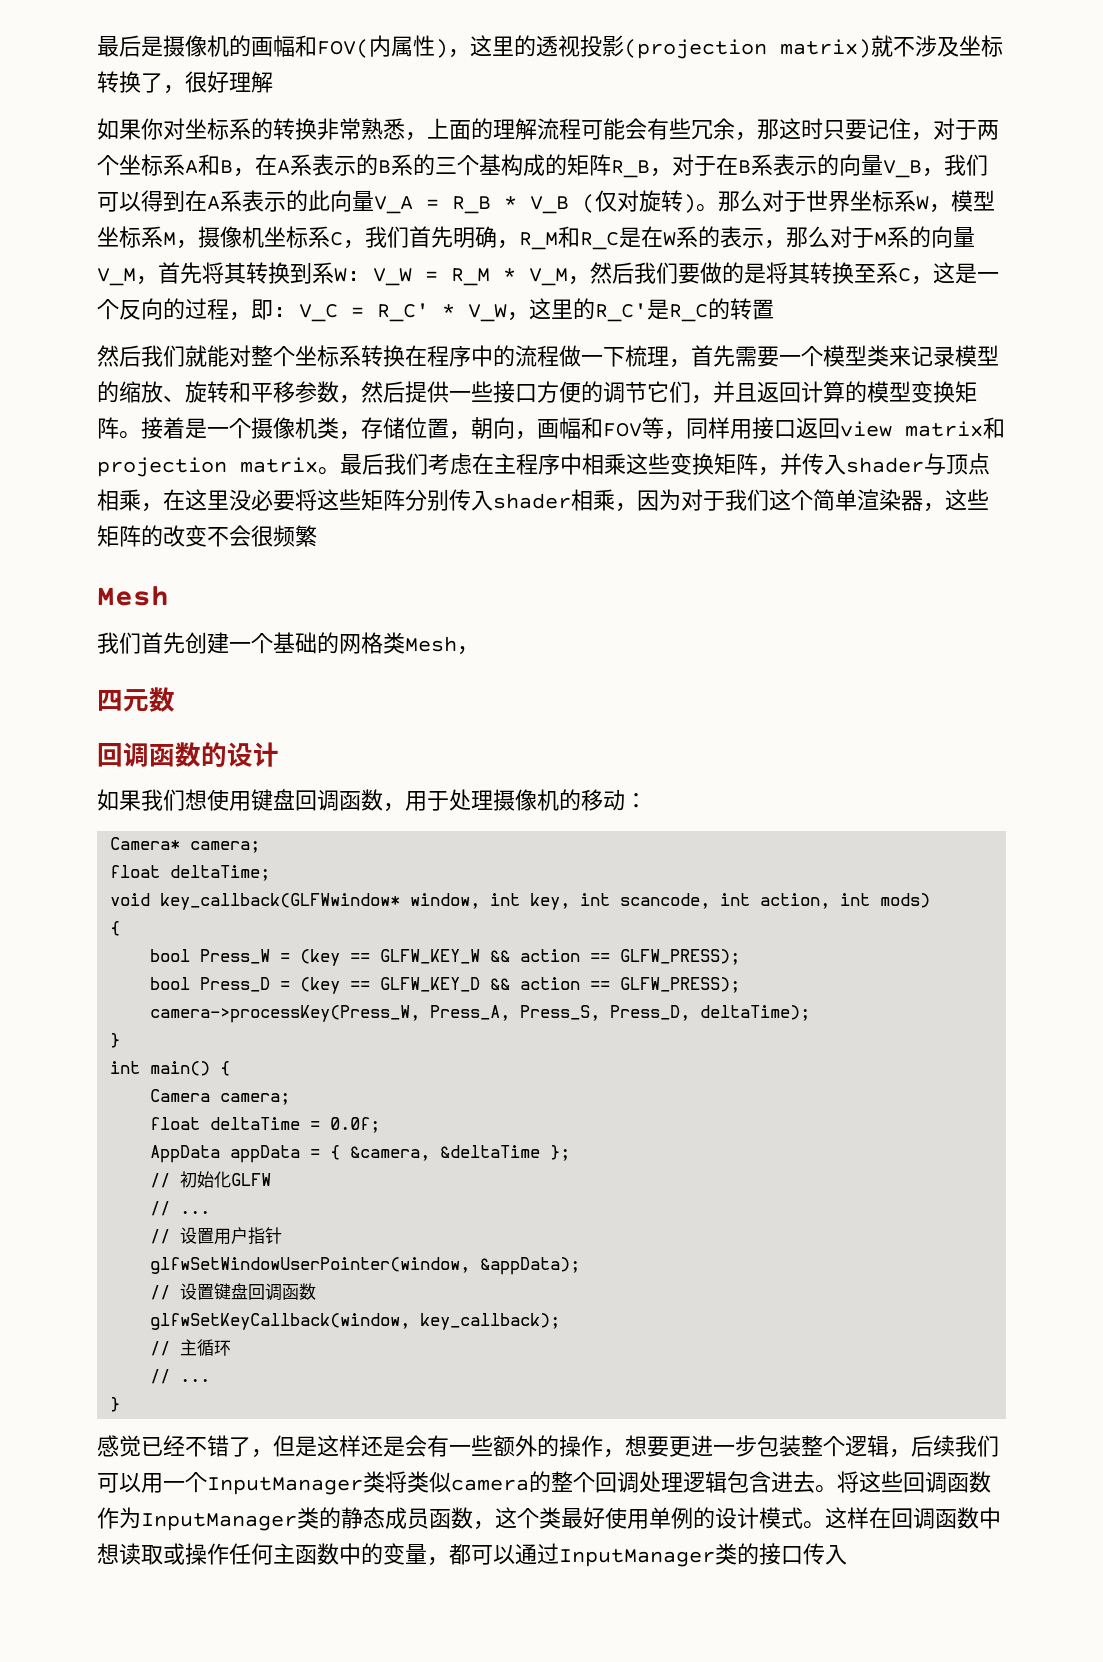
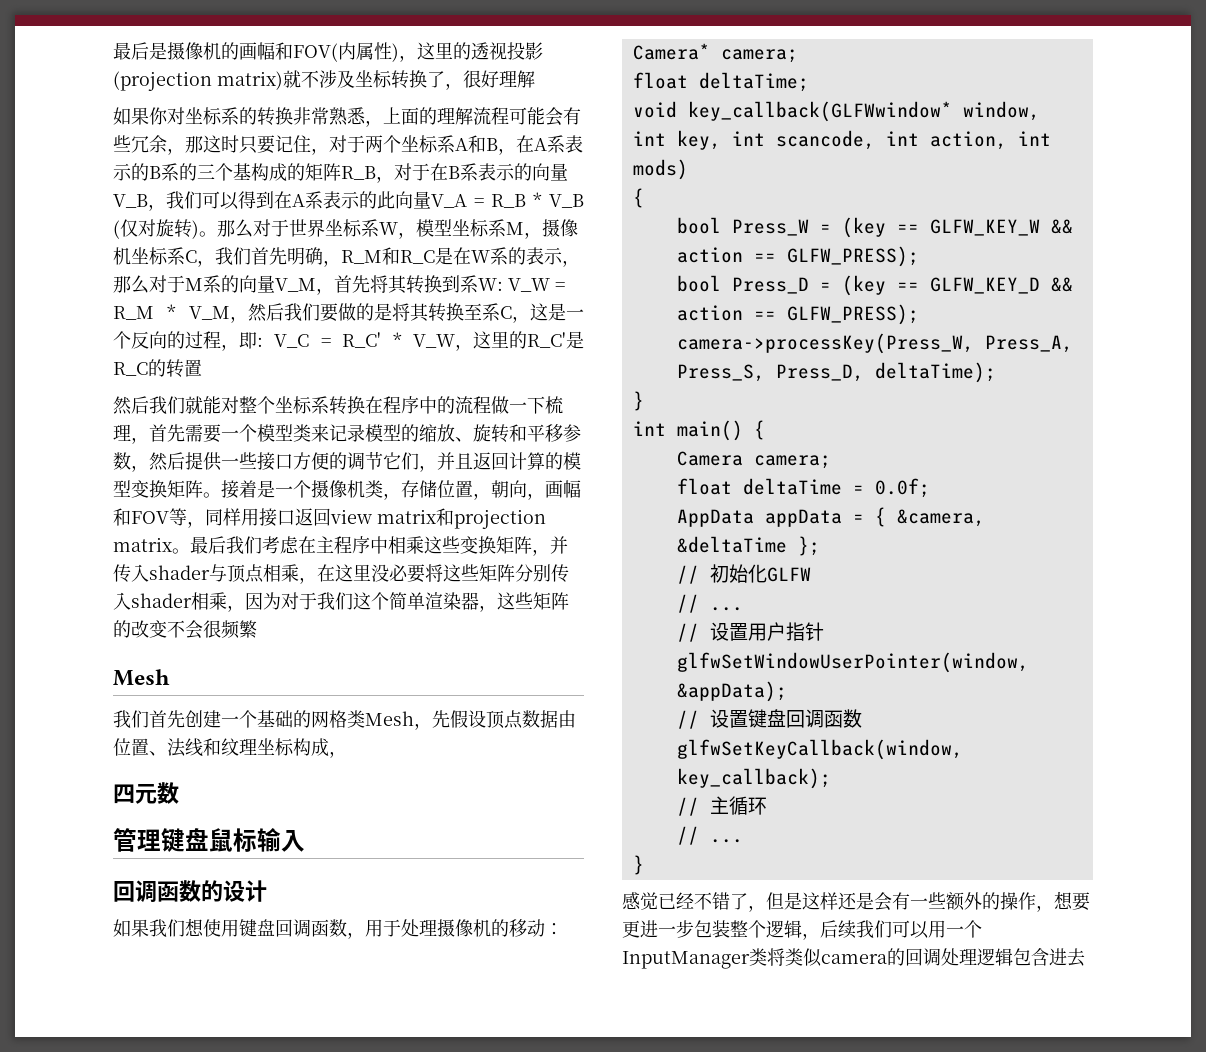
[97,687,175,712] // 四元数 -> [432,710,576,729] [113,738,347,758] [113,782,179,804] [113,828,305,852] 先假设顶点数据由位置、法线和纹理坐标构成， // 四元数 // 管理键盘鼠标输入
[551,1471,595,1493] 整个 -> (905, 957) none
[815,1471,991,1493] [97,1507,1001,1531] [97,1543,847,1567] 。将这些回调函数作为InputManager类的静态成员函数，这个类最好使用单例的设计模式。这样在回调函数中想读取或操作任何主函数中的变量，都可以通过InputManager类的接口传入 -> (1085, 957) none

